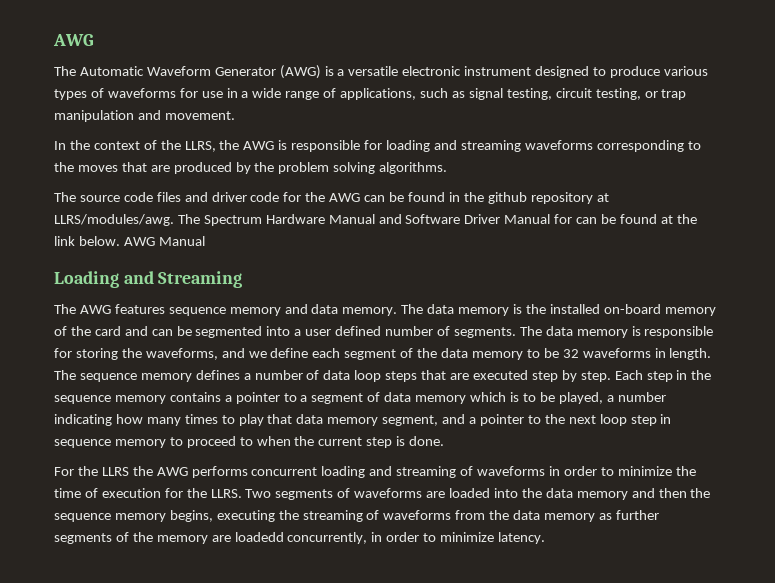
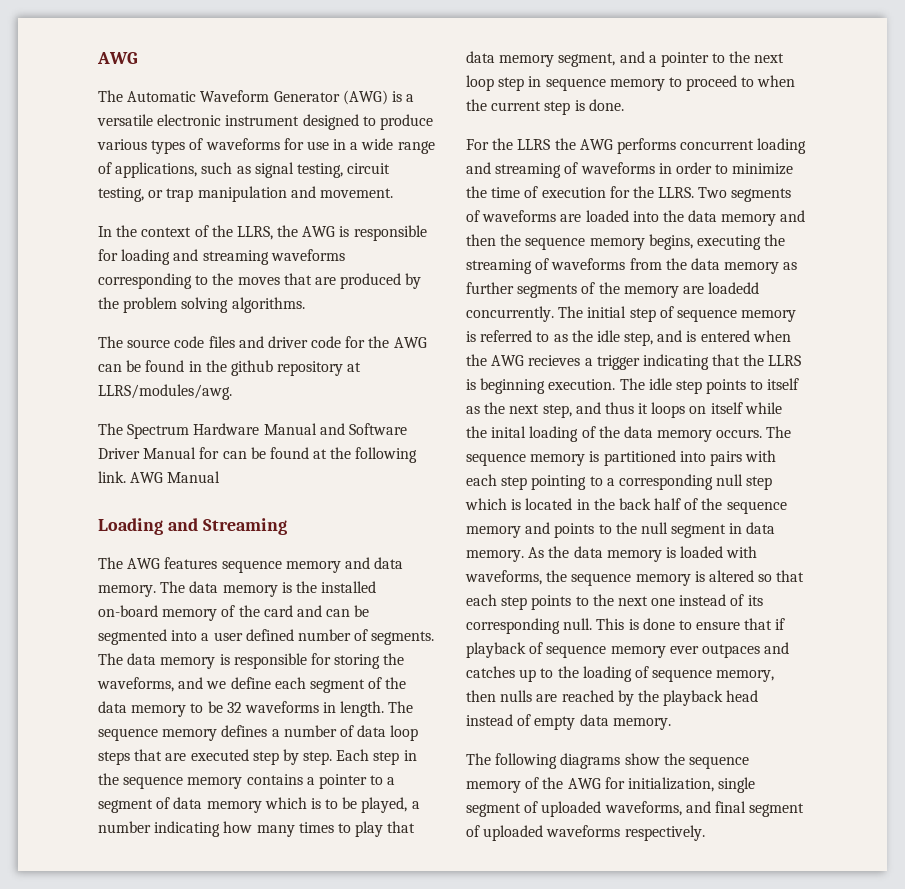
(174, 220) none -> (232, 392) //
[54,236,120,246] link below. -> [355,447,418,463] [98,471,126,483] following link.
[287,532,546,544] concurrently, in order to minimize latency. -> [466,306,797,322] [466,330,791,346] [466,354,802,370] [466,378,800,394] [466,402,782,418] [466,426,792,442] [466,450,777,466] [466,474,773,490] [465,498,787,514] [466,522,776,538] [466,546,758,562] [465,570,805,586] [466,594,763,610] [466,618,786,634] [466,642,790,658] [466,666,775,682] [466,690,759,706] [466,714,671,730] [466,753,749,769] [466,777,756,793] [466,801,805,817] [466,825,705,841] concurrently. The initial step of sequence memory is referred to as the idle step, and is entered when the AWG recieves a trigger indicating that the LLRS is beginning execution. The idle step points to itself as the next step, and thus it loops on itself while the inital loading of the data memory occurs. The sequence memory is partitioned into pairs with each step pointing to a corresponding null step which is located in the back half of the sequence memory and points to the null segment in data memory. As the data memory is loaded with waveforms, the sequence memory is altered so that each step points to the next one instead of its corresponding null. This is done to ensure that if playback of sequence memory ever outpaces and catches up to the loading of sequence memory, then nulls are reached by the playback head instead of empty data memory. // The following diagrams show the sequence memory of the AWG for initialization, single segment of uploaded waveforms, and final segment of uploaded waveforms respectively.

